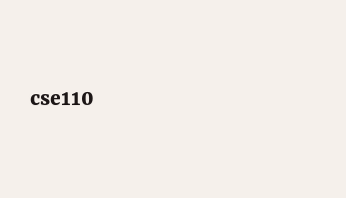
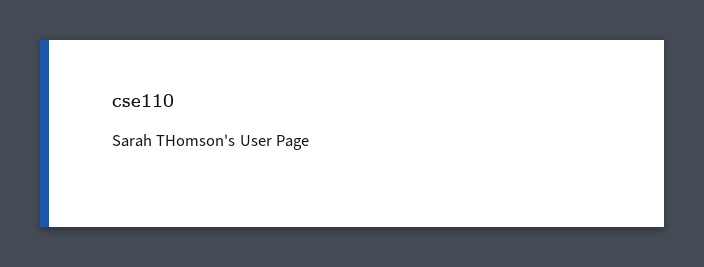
(95, 98) none -> [112,134,310,150] // Sarah THomson's User Page

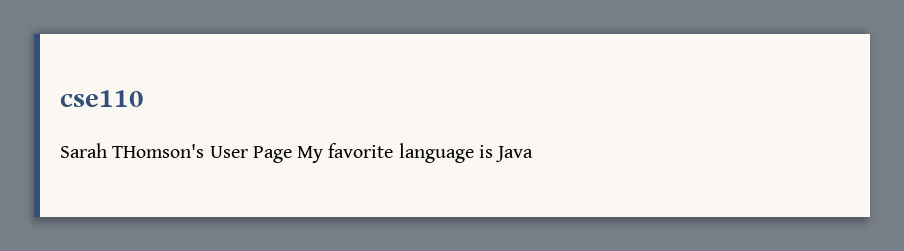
(310, 142) none -> [297,143,534,163] My favorite language is Java

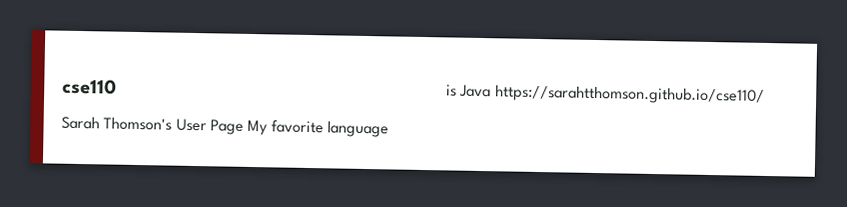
[112,144,205,158] THomson's -> [103,117,173,131] Thomson's
(534, 154) none -> [494,85,765,105] https://sarahtthomson.github.io/cse110/

